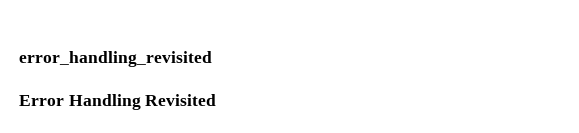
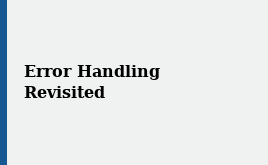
[19,51,212,67] error_handling_revisited // -> (24, 71) none

